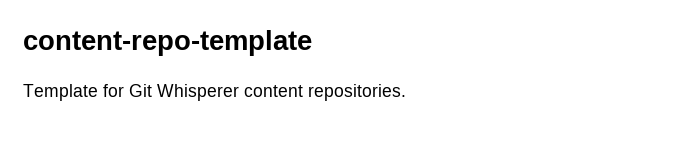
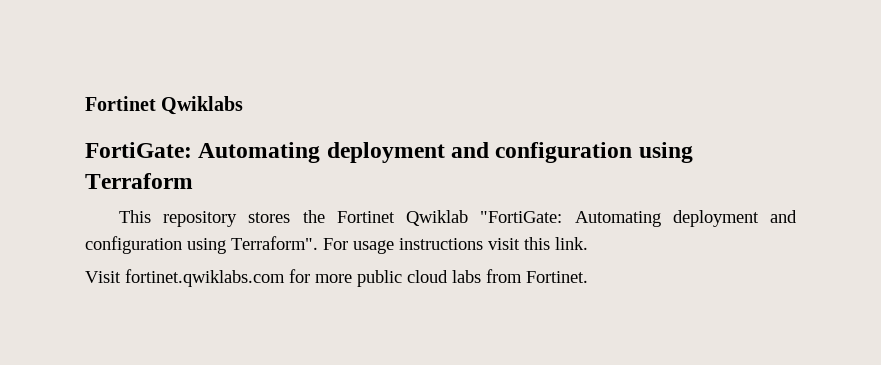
[23,30,312,56] [23,84,406,101] content-repo-template // Template for Git Whisperer content repositories. -> [85,96,244,115] [85,142,693,163] [85,173,193,189] [118,210,797,227] [85,236,588,254] [85,269,588,287] Fortinet Qwiklabs // FortiGate: Automating deployment and configuration using Terraform // This repository stores the Fortinet Qwiklab "FortiGate: Automating deployment and configuration using Terraform". For usage instructions visit this link. // Visit fortinet.qwiklabs.com for more public cloud labs from Fortinet.

